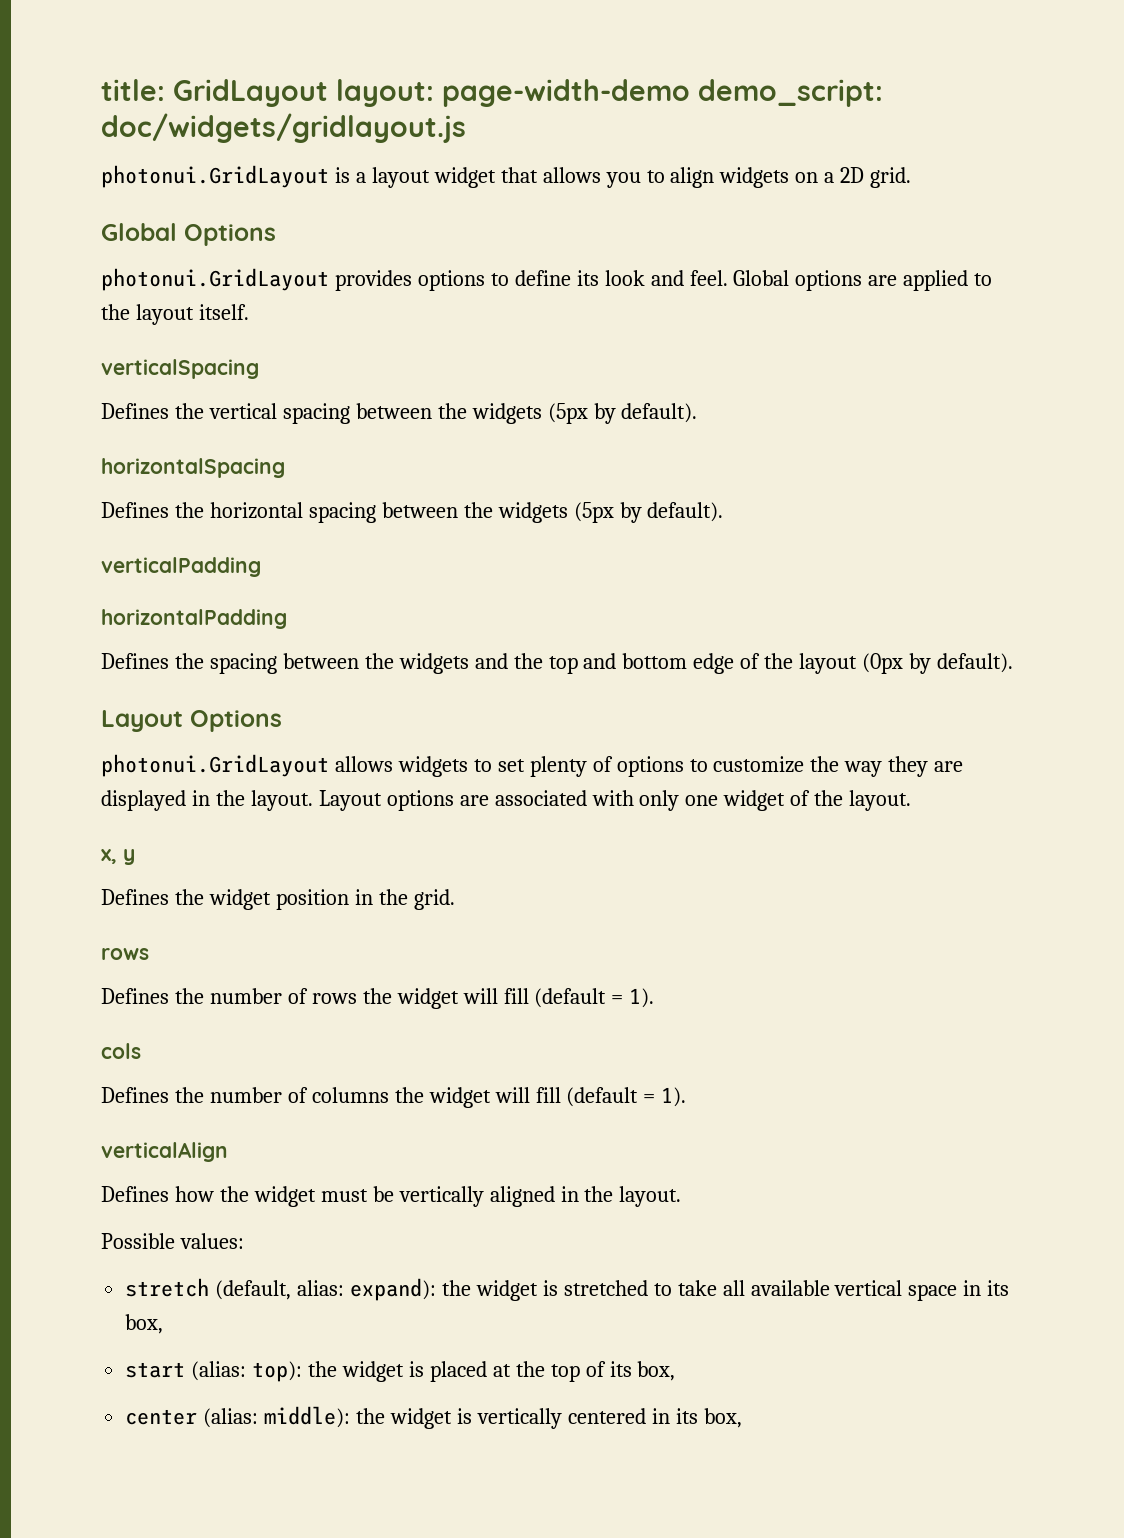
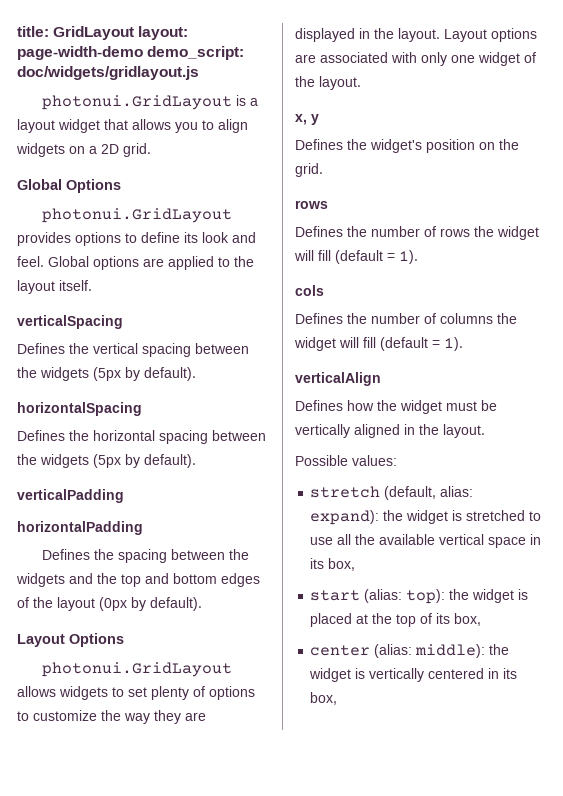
[693,653,735,674] edge -> [221,573,260,587] edges
[208,889,373,910] widget position in -> [370,139,495,153] widget's position on
[677,1280,745,1296] take all -> [310,534,376,545] use all the

